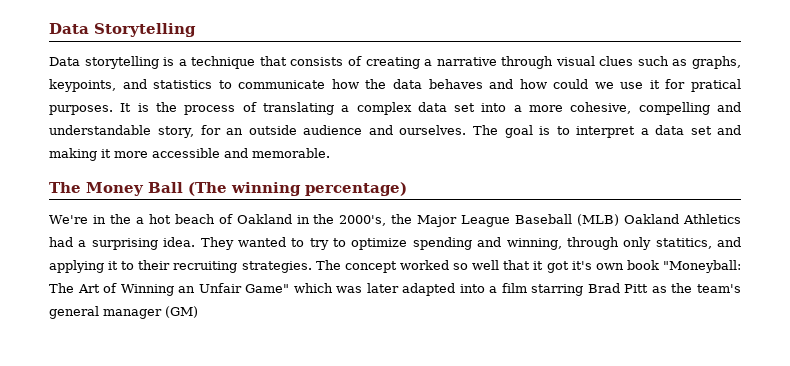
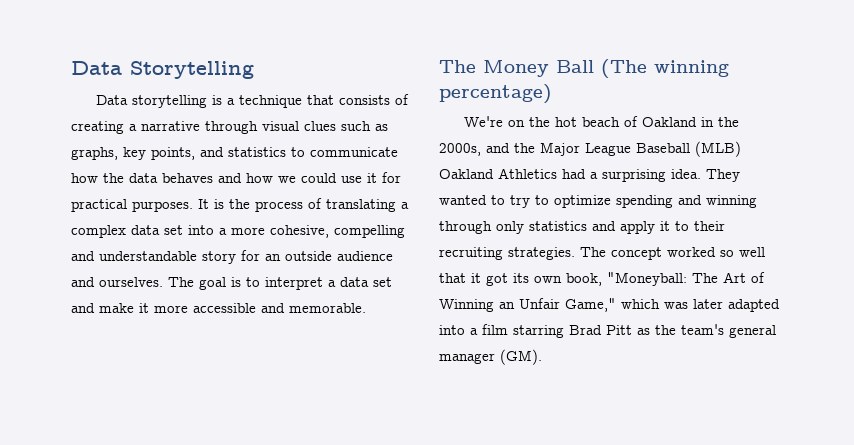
[49,79,116,92] keypoints, -> [123,147,195,160] key points,
[553,79,614,89] could we -> [278,173,337,183] we could
[691,79,741,92] pratical -> [71,199,127,212] practical
[157,126,195,138] story, -> [202,251,236,264] story
[49,148,97,161] making -> [99,303,134,313] make
[92,214,144,224] in the a -> [507,117,550,127] on the
[339,215,387,226] 2000's, -> [439,143,510,156] 2000s, and
[506,238,562,250] winning, -> [706,195,757,208] winning
[655,237,741,249] [49,260,104,273] statitics, and applying -> [529,221,655,234] statistics and apply
[571,260,659,270] it's own book -> [513,273,602,286] its own book,
[245,284,290,293] Game" -> [565,298,616,312] Game,"
[165,306,198,318] (GM) -> [500,349,542,365] (GM).

